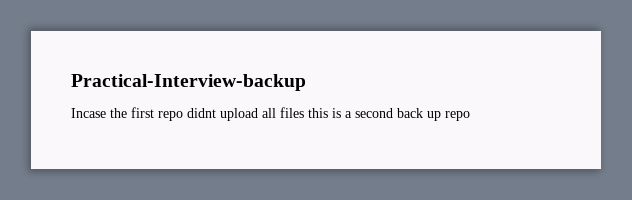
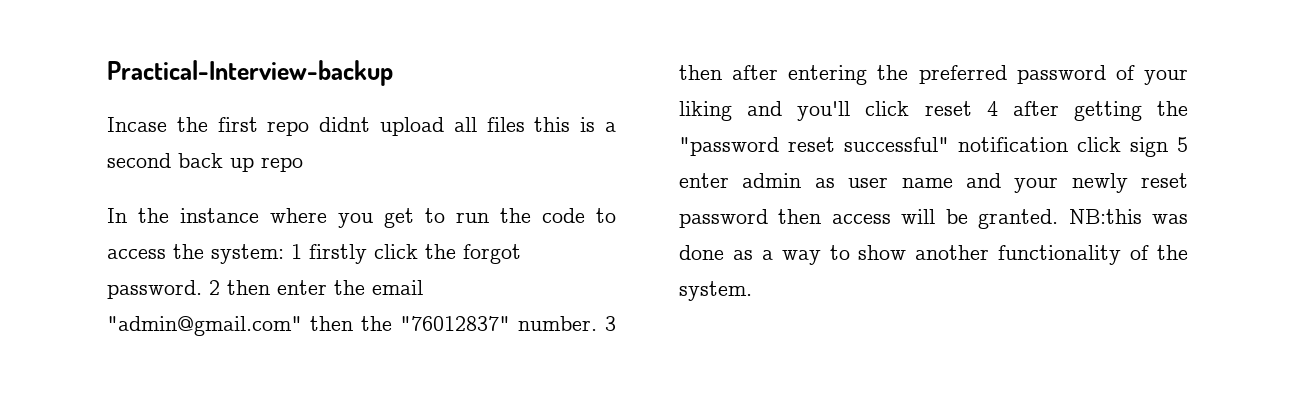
(470, 116) none -> [107,208,616,228] [107,244,521,264] [107,280,423,299] [107,316,616,336] [679,65,1188,85] [679,101,1188,121] [679,137,1188,157] [679,173,1188,193] [679,209,1188,229] [679,245,1188,265] [679,281,752,301] // In the instance where you get to run the code to access the system: 1 firstly click the forgot password. 2 then enter the email "admin@gmail.com" then the "76012837" number. 3 then after entering the preferred password of your liking and you'll click reset 4 after getting the "password reset successful" notification click sign 5 enter admin as user name and your newly reset password then access will be granted. NB:this was done as a way to show another functionality of the system.

